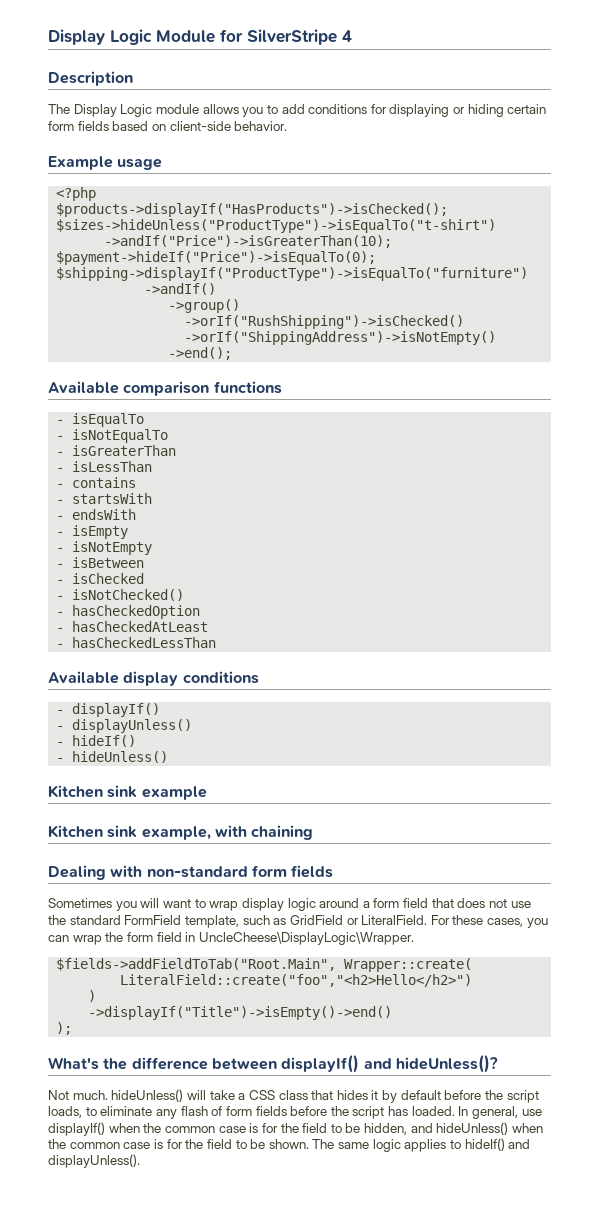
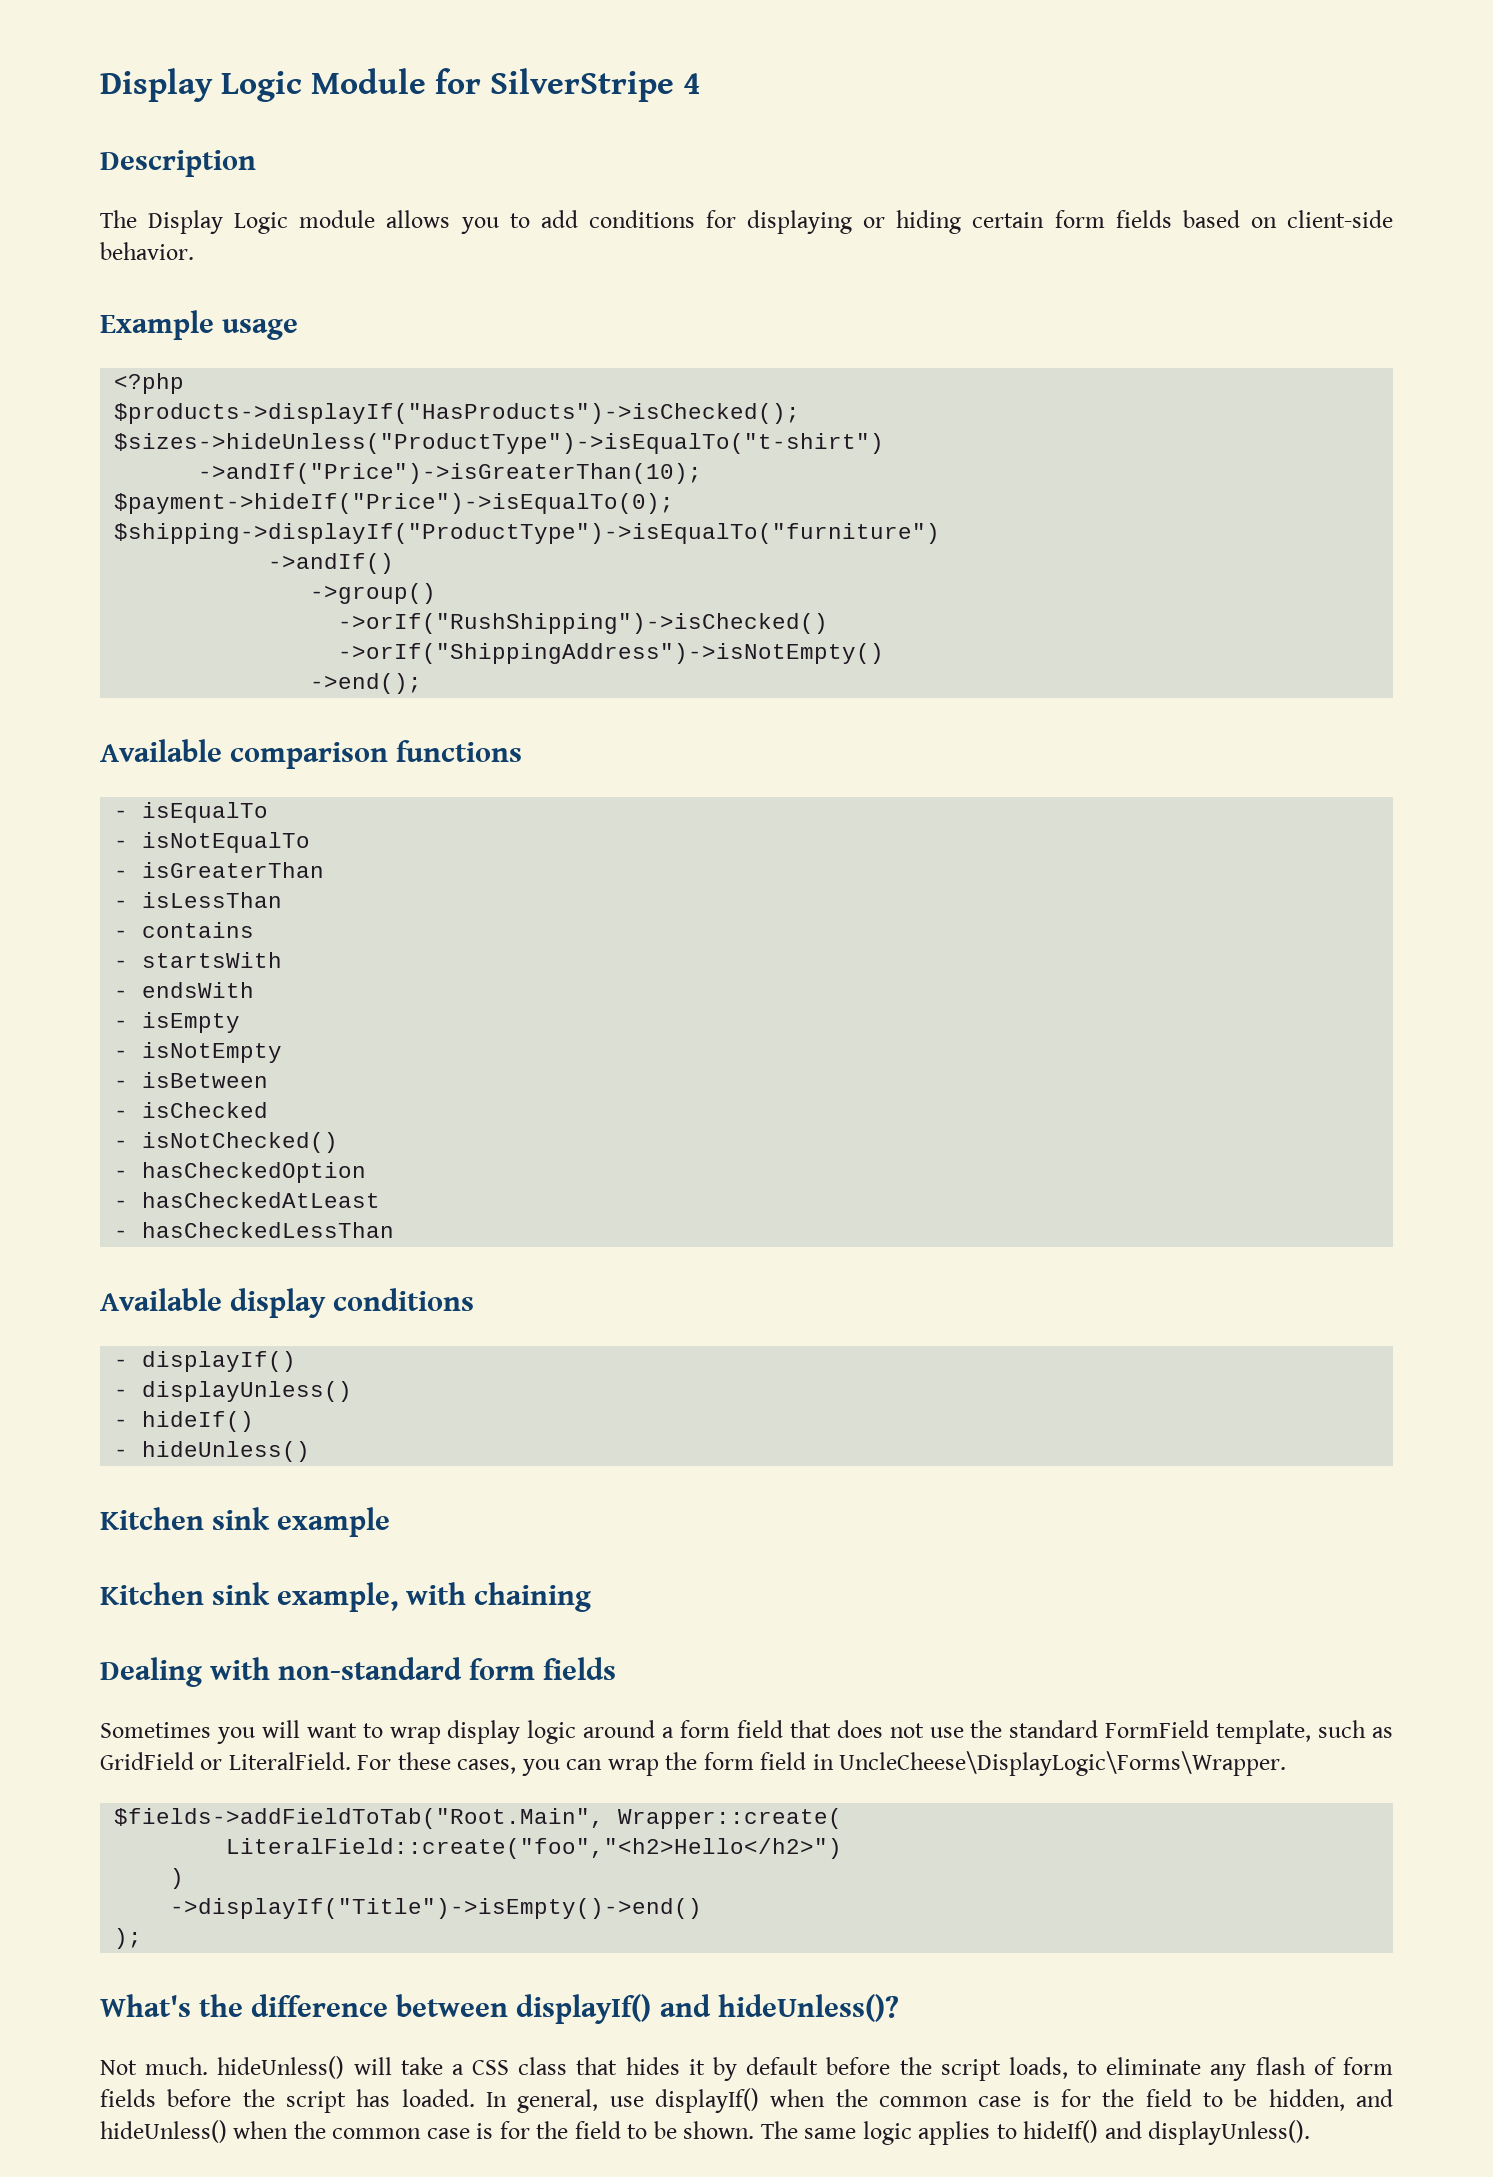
[198,932,414,945] UncleCheese\DisplayLogic\Wrapper. -> [839,1751,1287,1776] UncleCheese\DisplayLogic\Forms\Wrapper.

